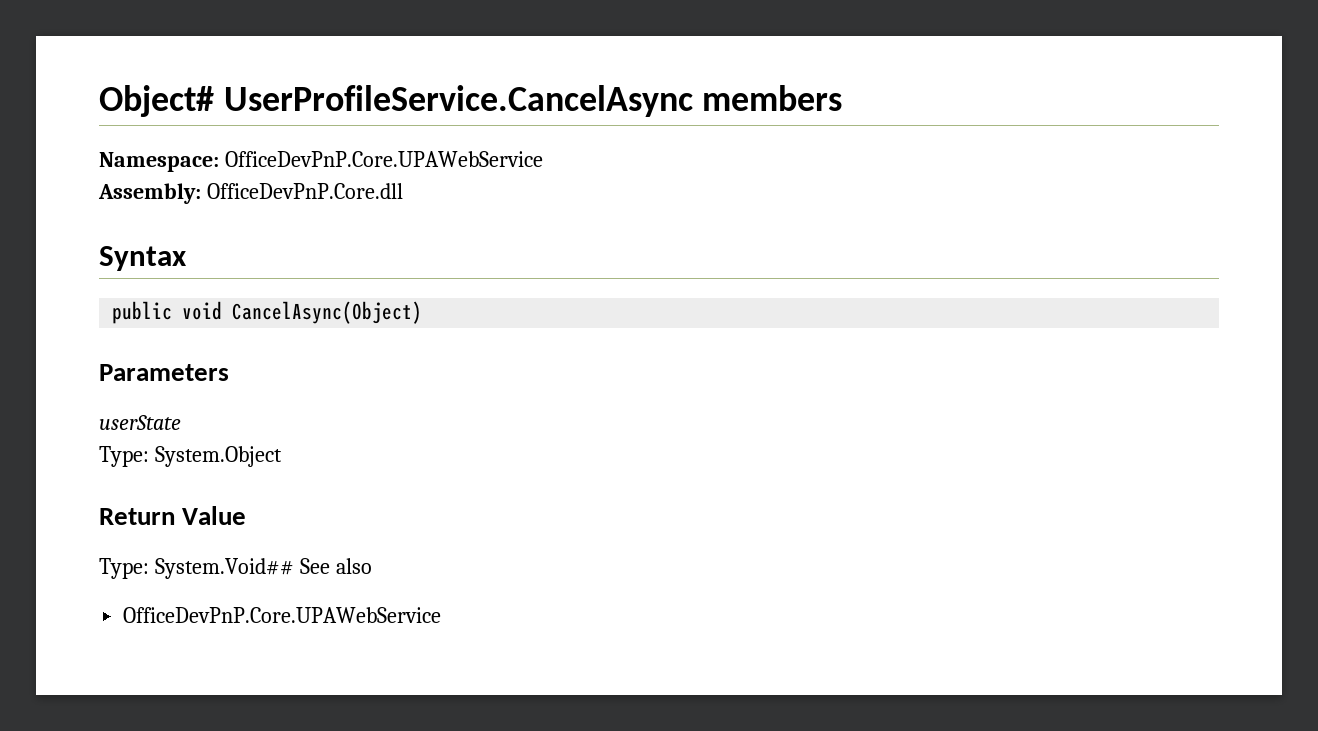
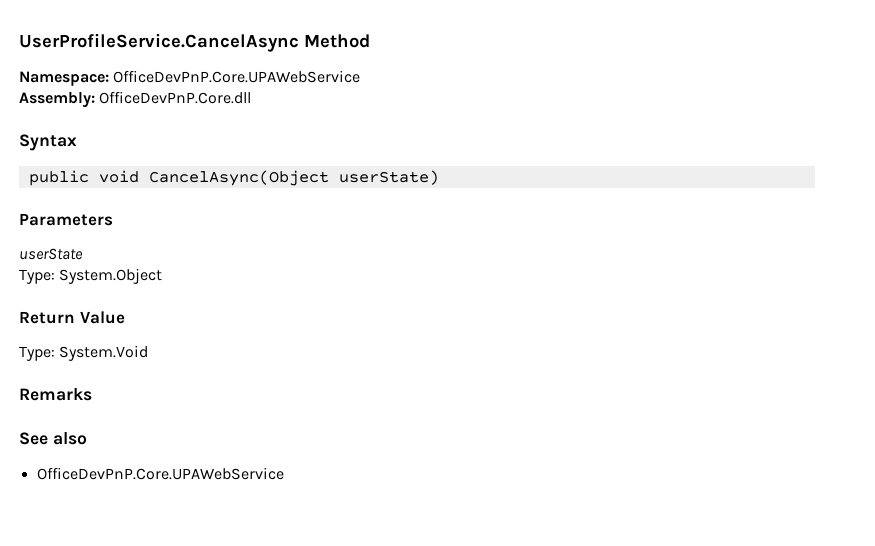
[99,85,843,117] Object# UserProfileService.CancelAsync members -> [19,33,370,52] UserProfileService.CancelAsync Method
[232,301,423,324] CancelAsync(Object) -> [148,170,439,186] CancelAsync(Object userState)
[154,558,294,579] System.Void## -> [59,345,149,361] [19,388,92,401] System.Void // Remarks //

